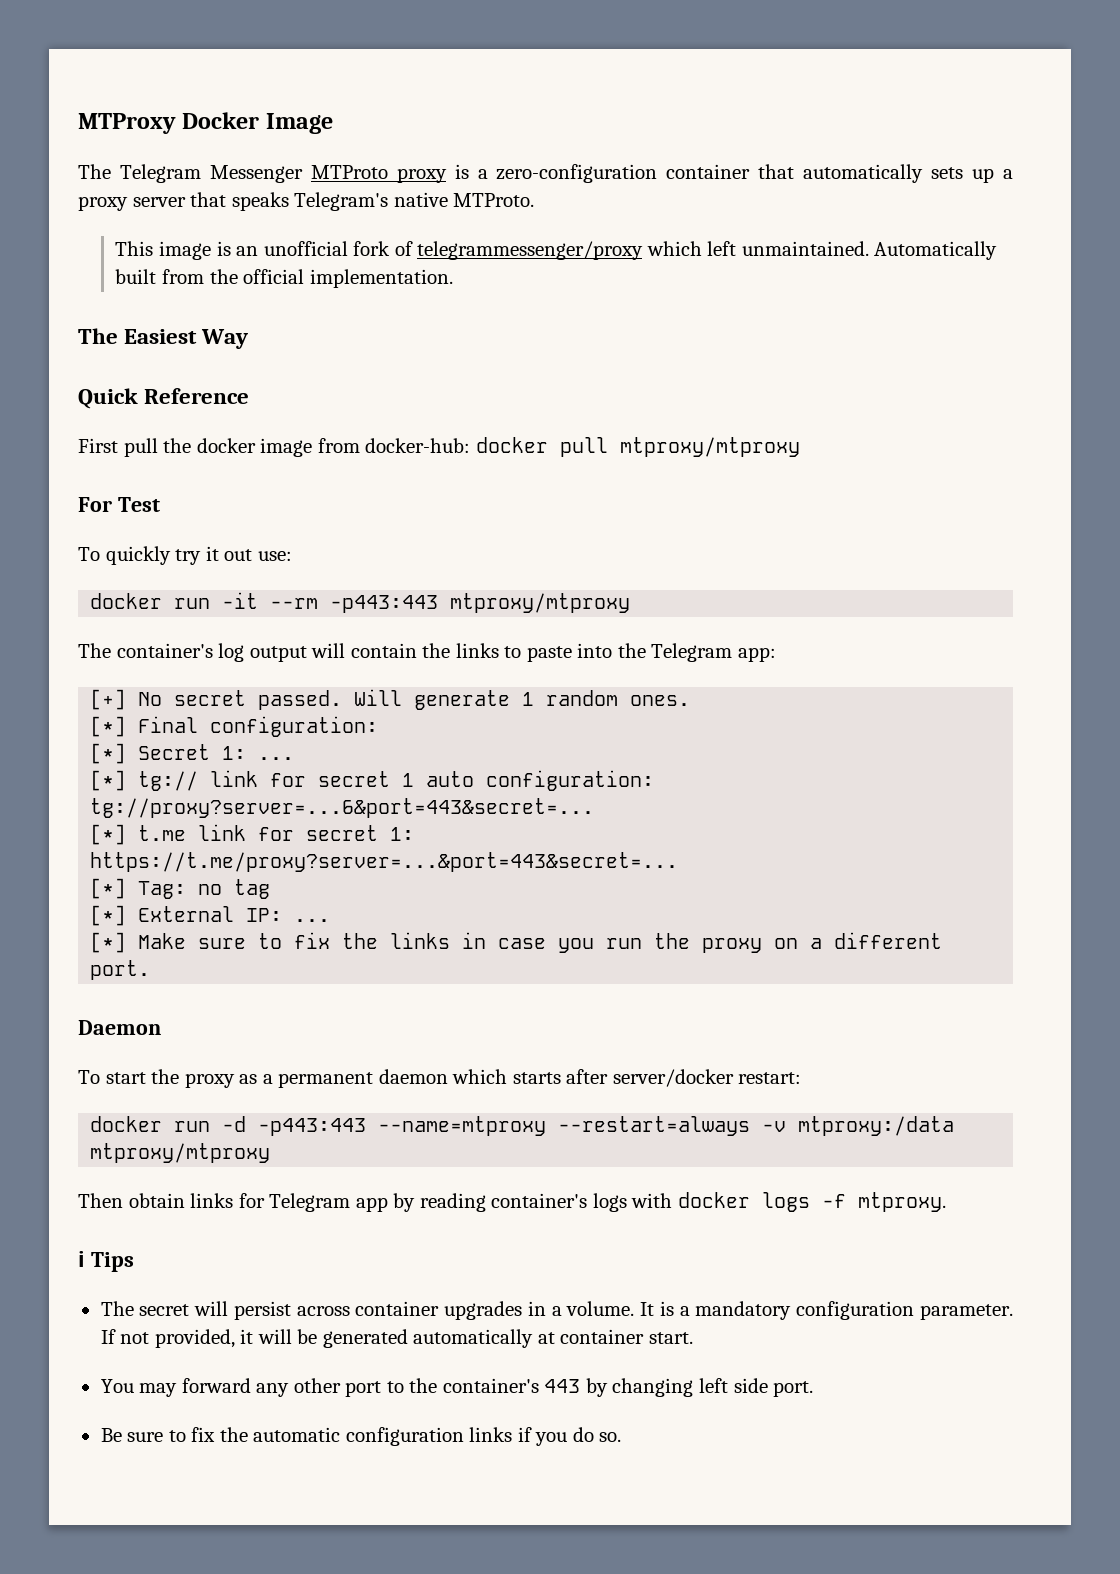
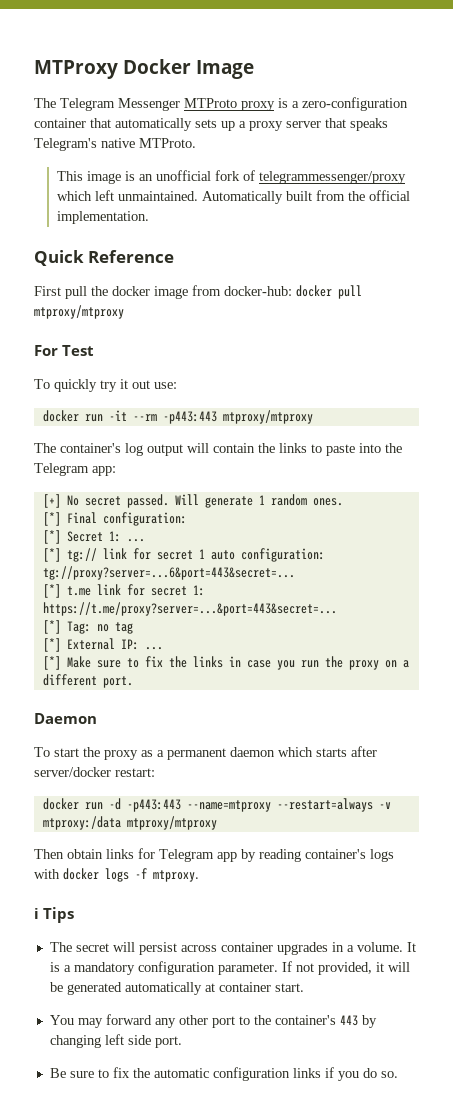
[78,328,249,349] // The Easiest Way -> (150, 217) none

